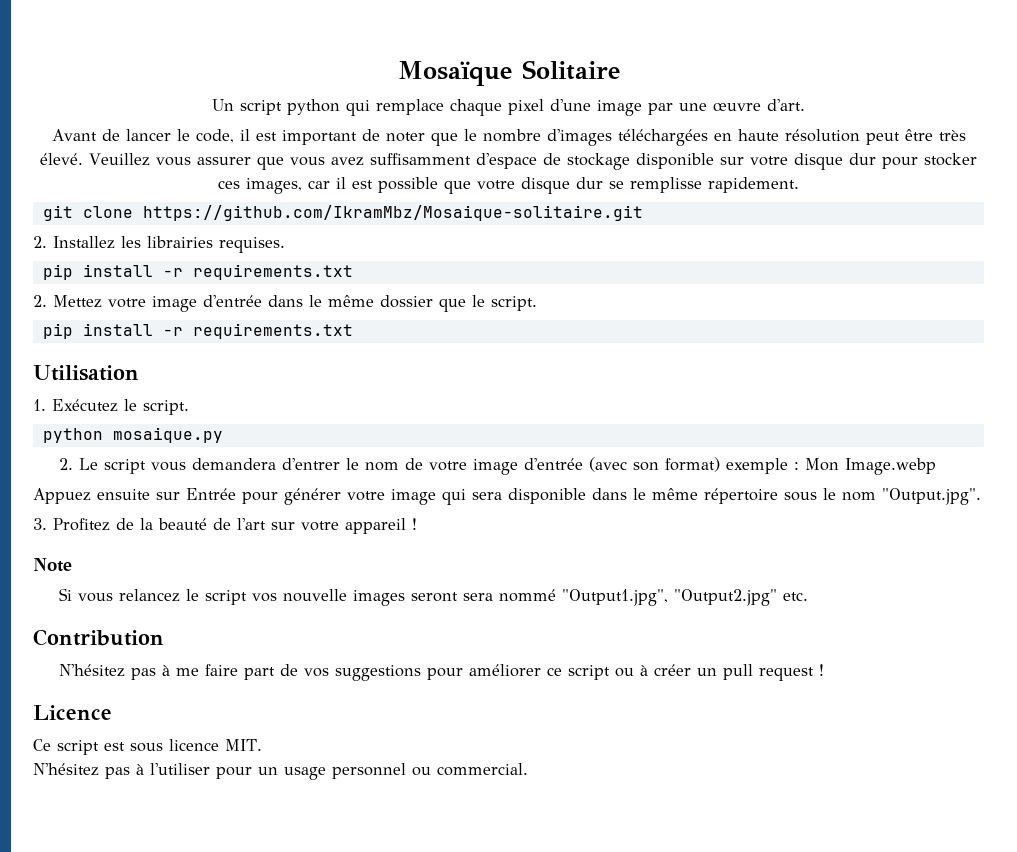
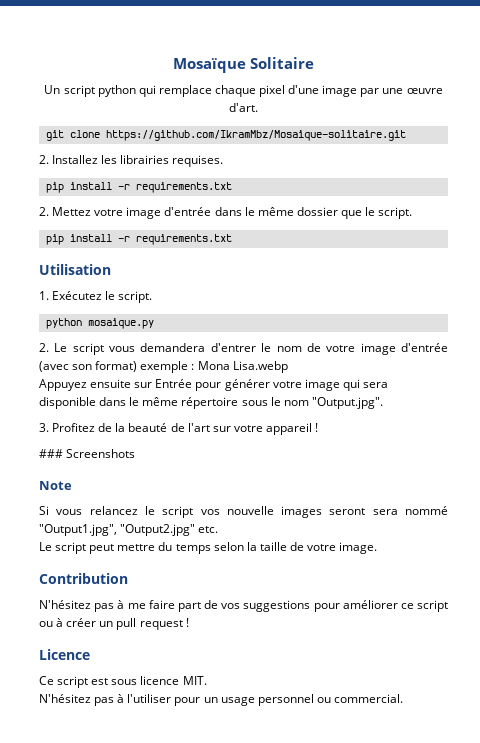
[51,129,966,146] [40,153,977,170] [218,177,799,194] // Avant de lancer le code, il est important de noter que le nombre d'images téléchargées en haute résolution peut être très élevé. Veuillez vous assurer que vous avez suffisamment d'espace de stockage disponible sur votre disque dur pour stocker ces images, car il est possible que votre disque dur se remplisse rapidement. -> (258, 107) none
[804,458,936,475] [33,488,91,504] Mon Image.webp // Appuez -> [197,361,288,373] [39,379,87,391] Mona Lisa.webp // Appuyez
(417, 524) none -> [39,449,136,458] // ### Screenshots
(808, 596) none -> [39,542,378,554] // Le script peut mettre du temps selon la taille de votre image.

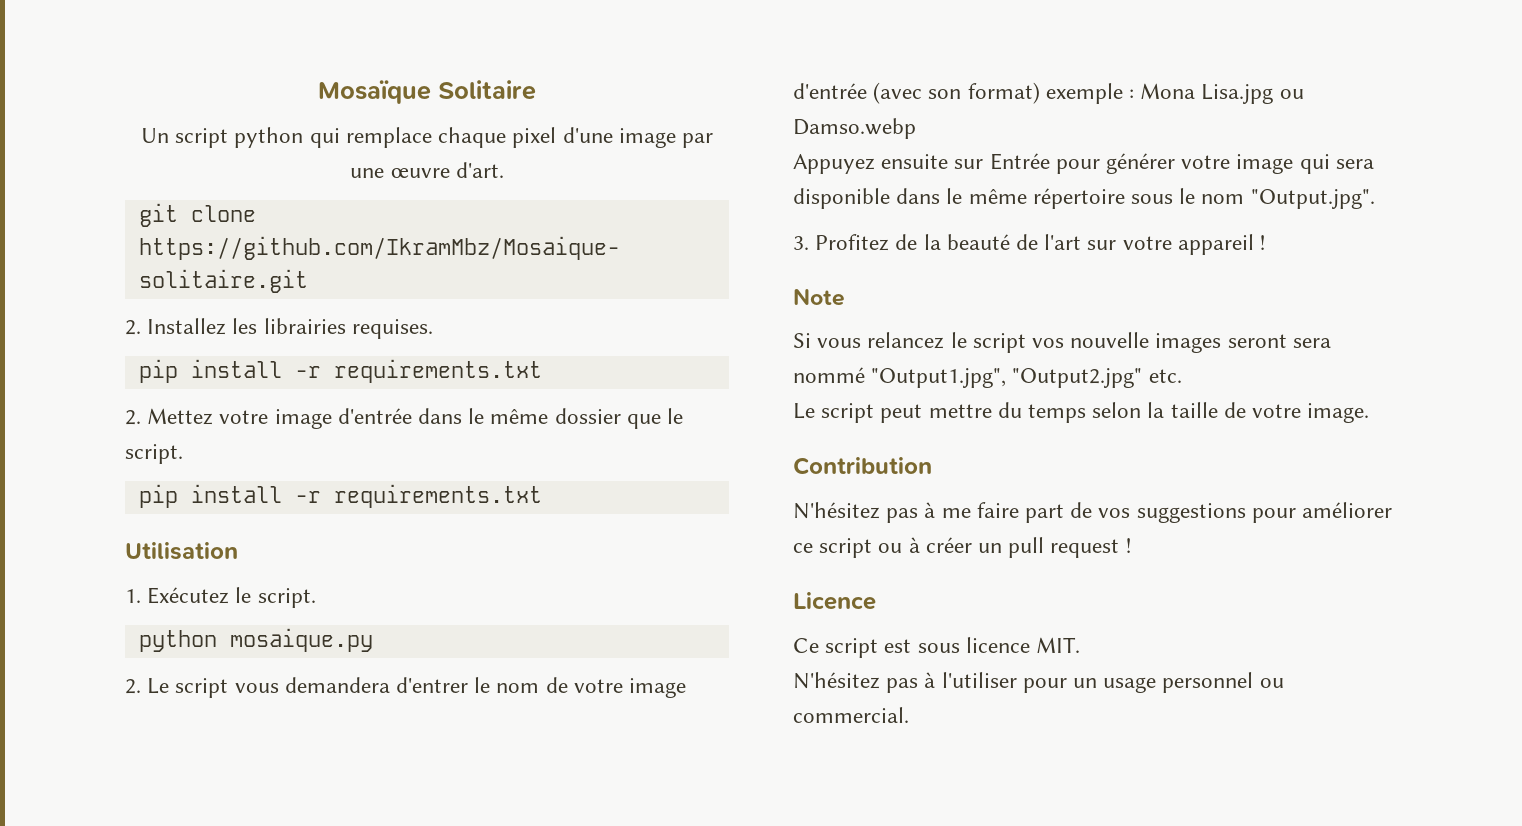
[232,361,288,373] Lisa.webp -> [1201,84,1304,104] [793,118,916,139] Lisa.jpg ou Damso.webp
[39,449,136,458] // ### Screenshots -> (1266, 242) none

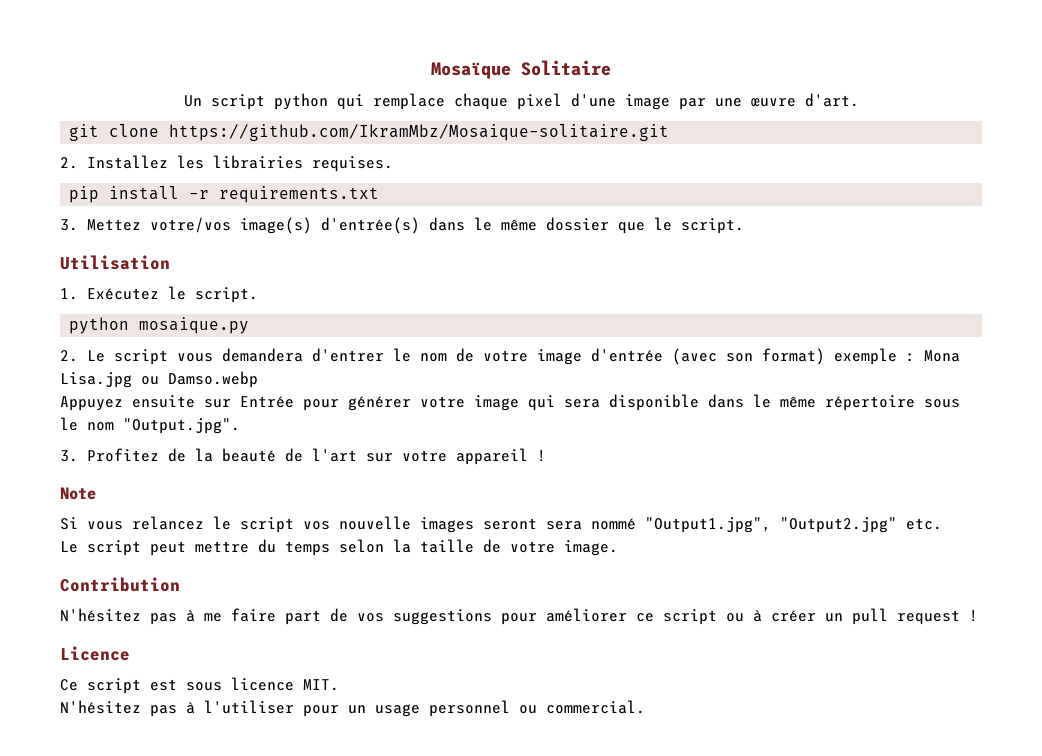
[125,408,412,429] 2. Mettez votre image d'entrée -> [60,217,420,234] 3. Mettez votre/vos image(s) d'entrée(s)
[138,484,542,508] // pip install -r requirements.txt -> (744, 226) none

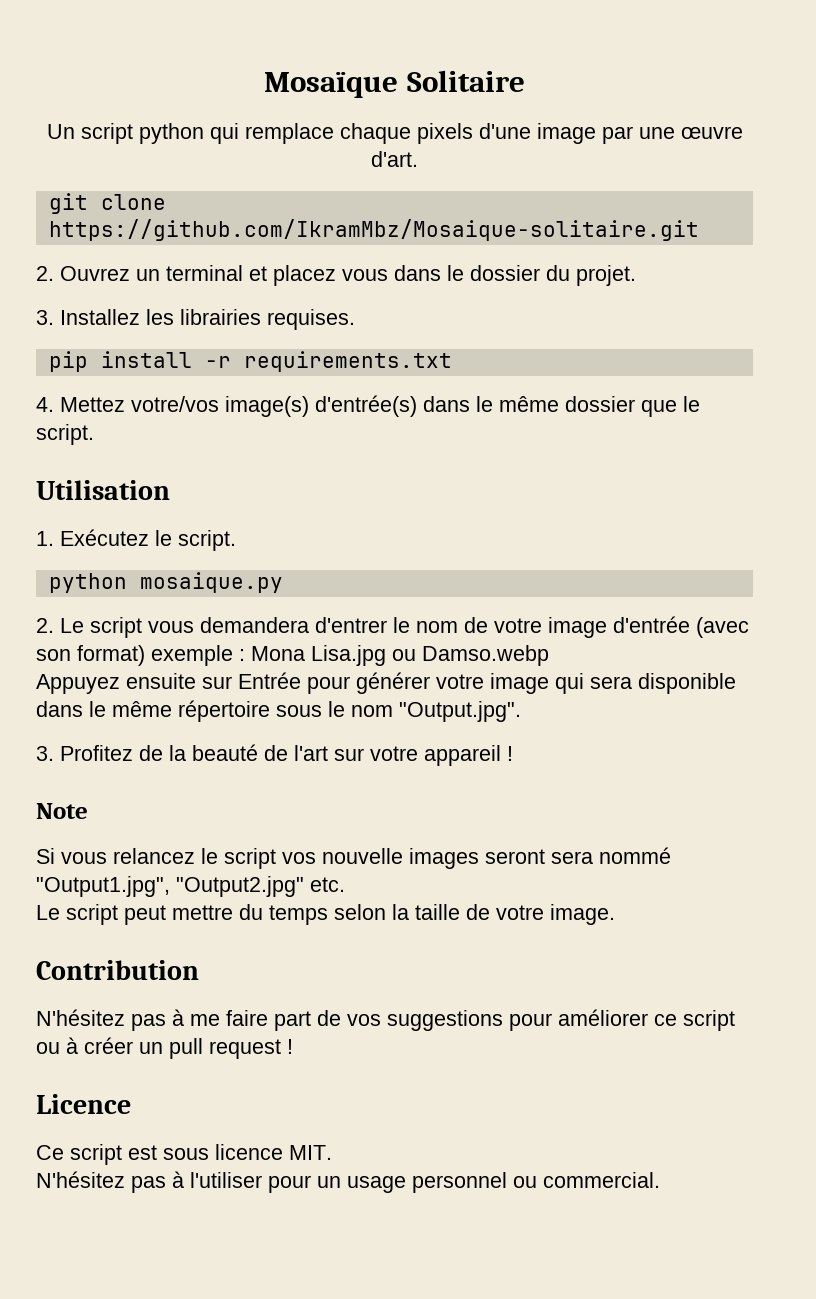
[516,93,562,110] pixel -> [416,123,473,144] pixels
(78, 163) none -> [60,265,636,286] [36,310,54,325] Ouvrez un terminal et placez vous dans le dossier du projet. // 3.
[60,219,78,231] 3. -> [36,397,54,412] 4.

